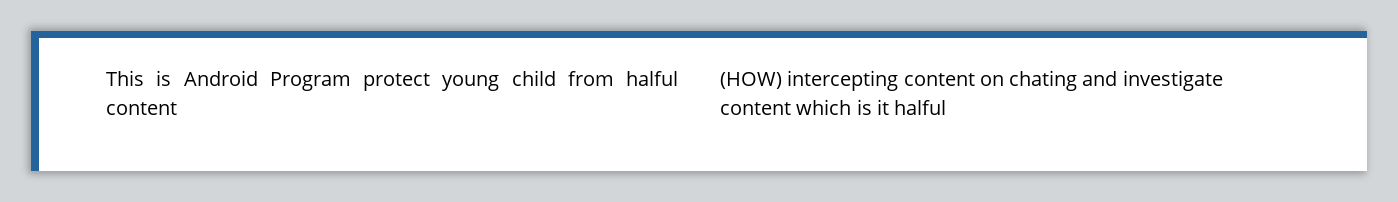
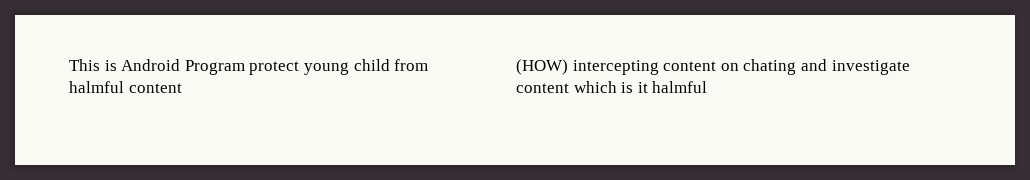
[626,71,678,86] halful -> [69,81,124,93] halmful
[894,100,947,115] halful -> [652,81,708,93] halmful

